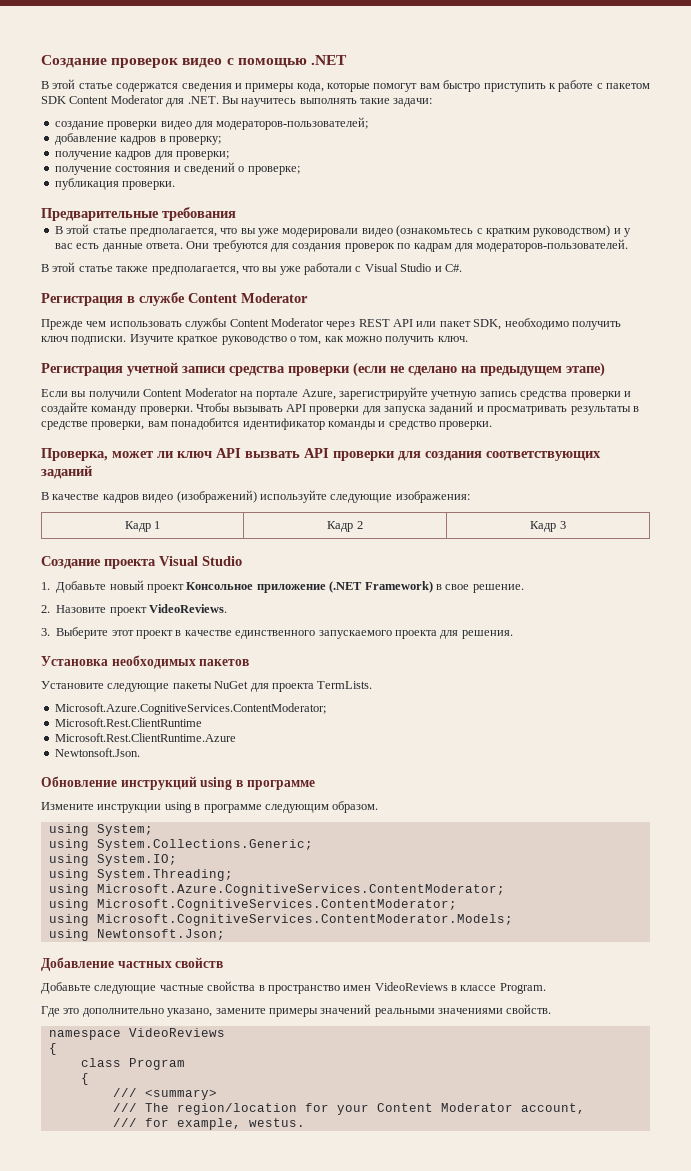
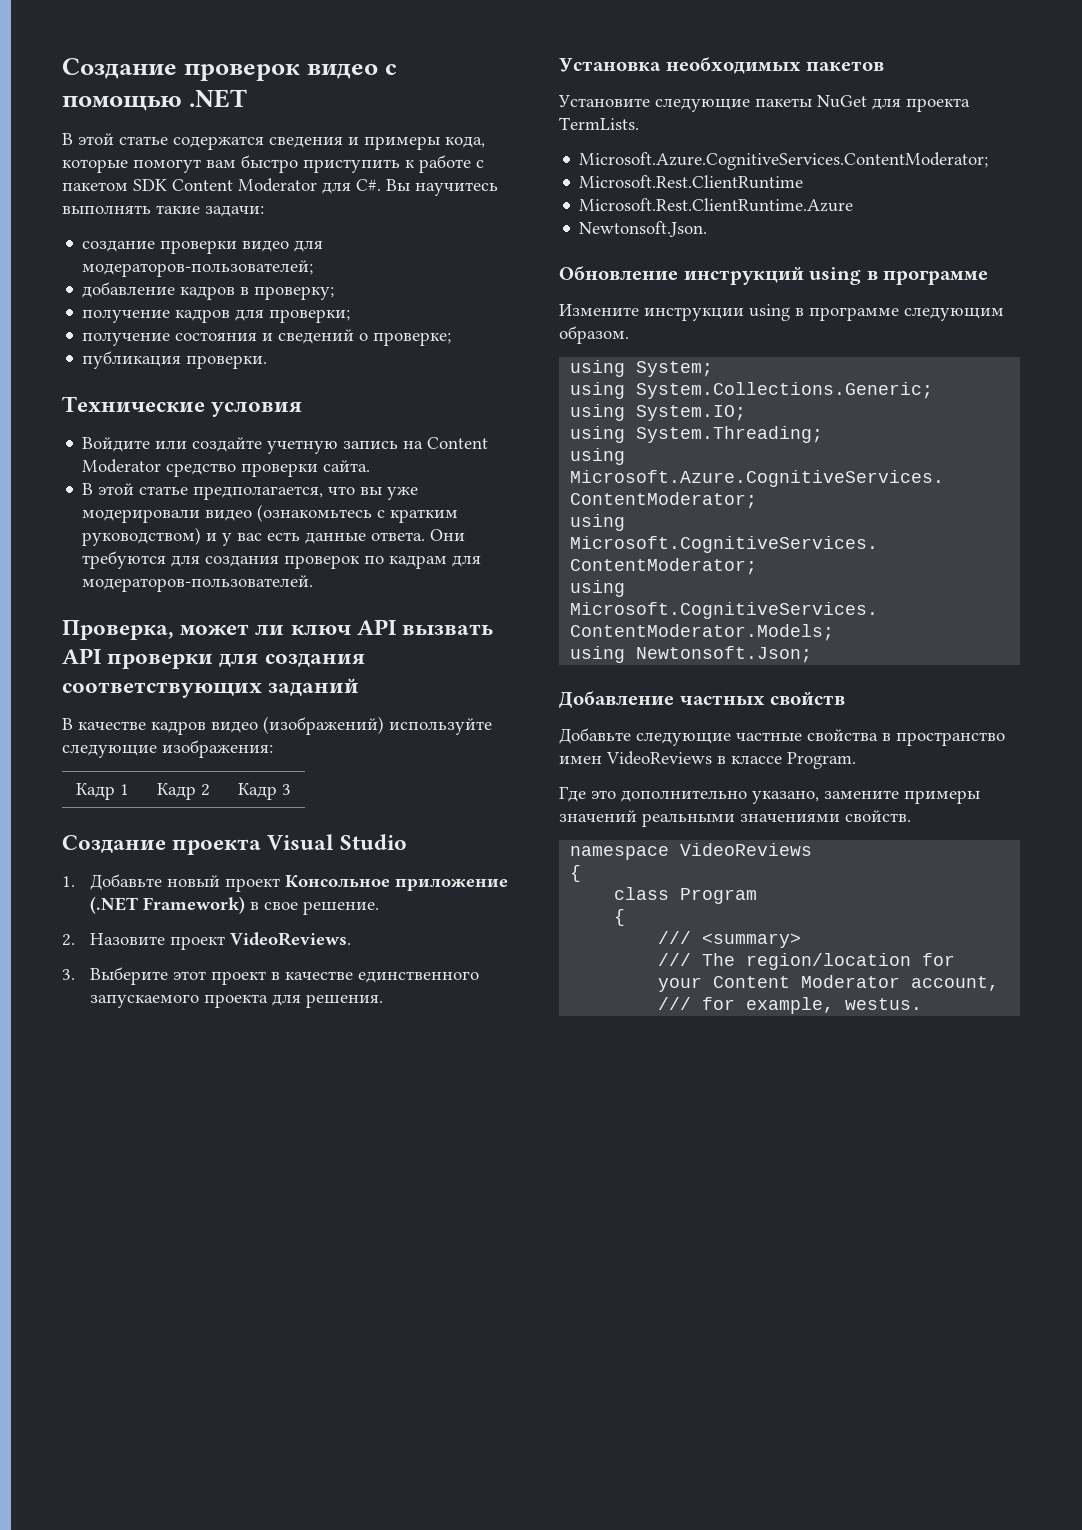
[187,96,219,104] .NET. -> [356,179,381,191] C#.
[41,207,236,221] Предварительные требования -> [62,396,303,417] [82,437,489,454] [82,459,371,477] Технические условия // Войдите или создайте учетную запись на Content Moderator средство проверки сайта.
[41,262,462,275] [41,292,308,306] [41,318,621,330] [41,334,468,345] [41,362,605,377] [41,387,631,400] [41,402,639,415] [41,418,492,430] // В этой статье также предполагается, что вы уже работали с Visual Studio и C#. // Регистрация в службе Content Moderator // Прежде чем использовать службы Content Moderator через REST API или пакет SDK, необходимо получить ключ подписки. Изучите краткое руководство о том, как можно получить ключ. // Регистрация учетной записи средства проверки (если не сделано на предыдущем этапе) // Если вы получили Content Moderator на портале Azure, зарегистрируйте учетную запись средства проверки и создайте команду проверки. Чтобы вызывать API проверки для запуска заданий и просматривать результаты в средстве проверки, вам понадобится идентификатор команды и средство проверки. -> (314, 583) none

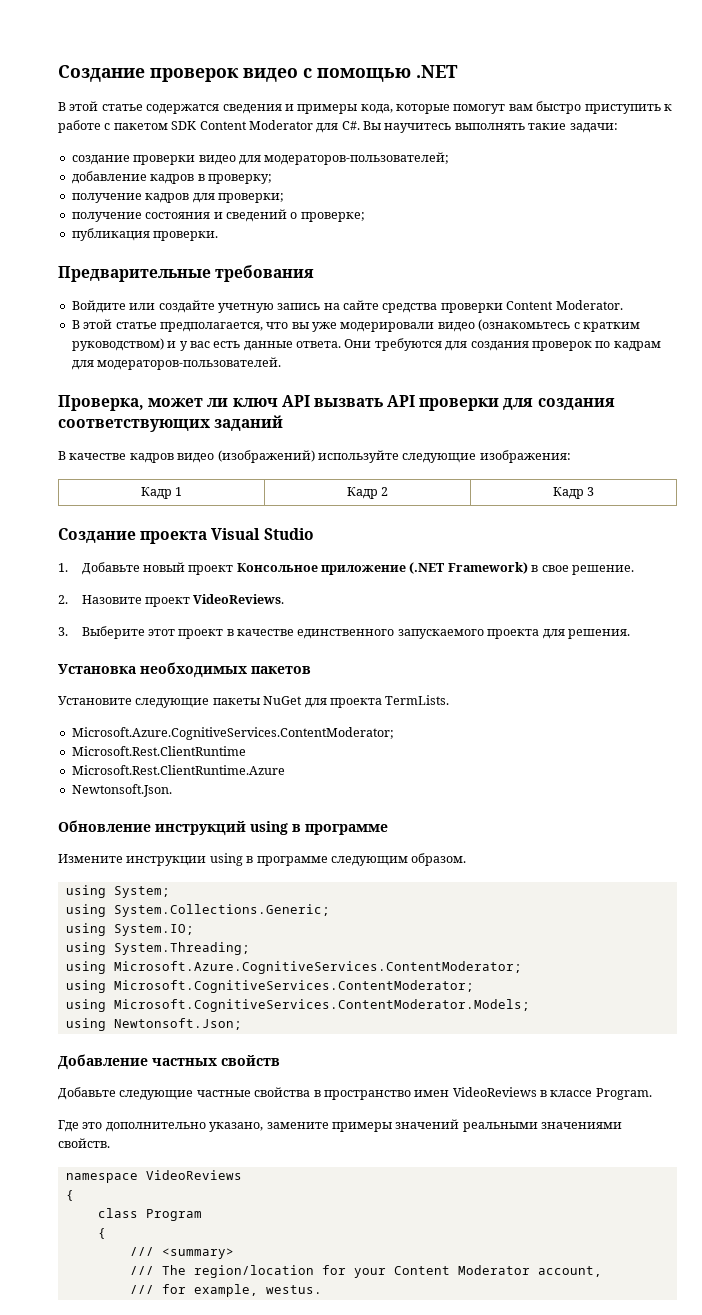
[62,396,303,417] Технические условия -> [58,265,315,282] Предварительные требования
[427,437,489,449] [82,459,371,477] Content Moderator средство проверки сайта. -> [343,300,623,313] сайте средства проверки Content Moderator.

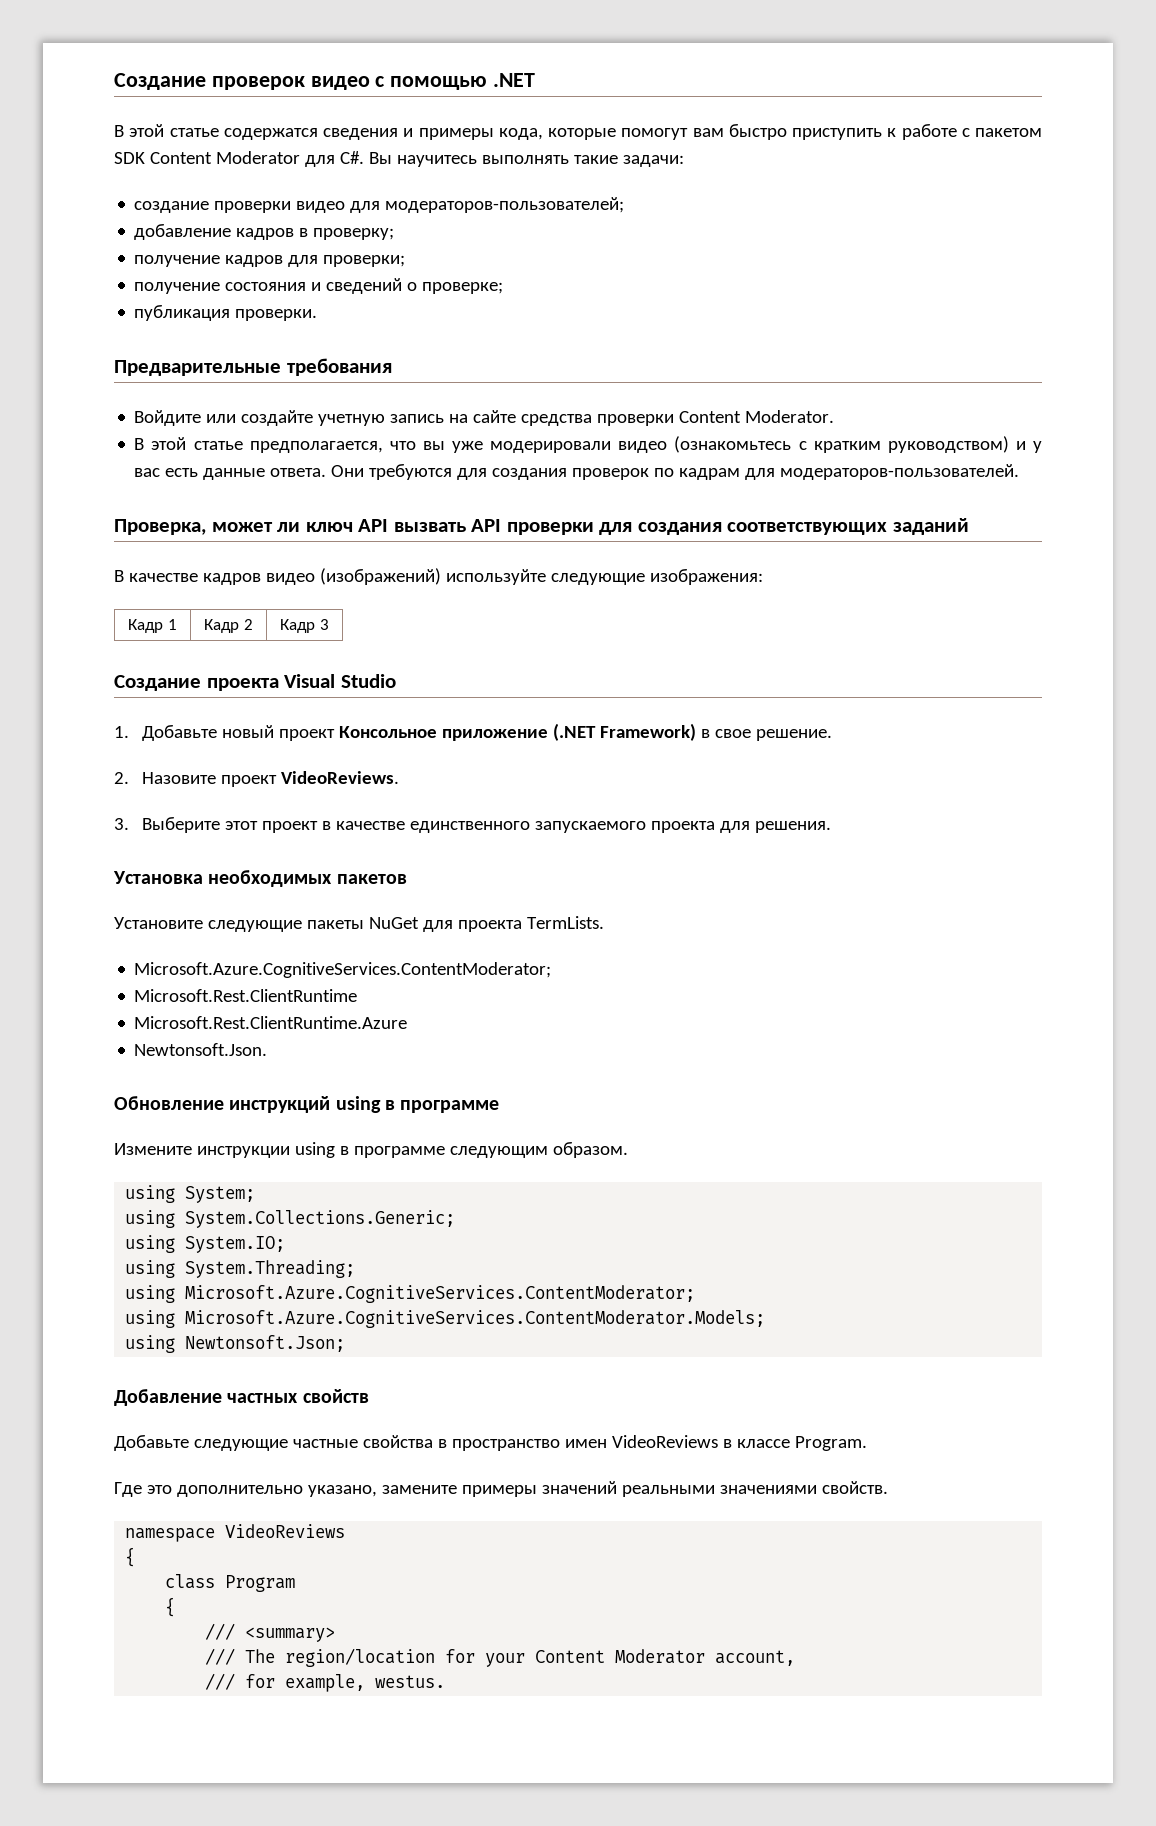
[113,980,474,993] [65,999,530,1012] Microsoft.CognitiveServices.ContentModerator; // using Microsoft.CognitiveServices.ContentModerator.Models; -> [185,1310,766,1328] Microsoft.Azure.CognitiveServices.ContentModerator.Models;

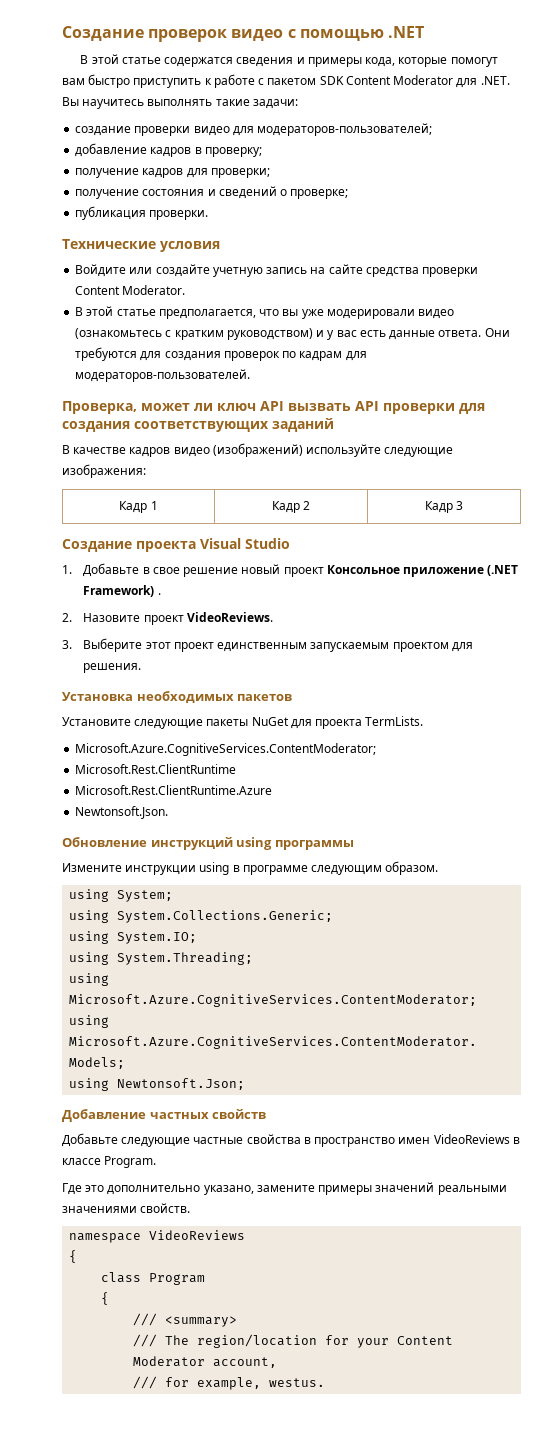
[339,151,364,164] C#. -> [480,76,510,85] .NET.
[114,358,392,376] Предварительные требования -> [62,239,220,252] Технические условия
(217, 733) none -> [142,567,239,577] в свое решение
[700,729,832,741] в свое решение. -> [157,593,161,595] .
[321,821,715,833] в качестве единственного запускаемого проекта -> [217,642,449,652] единственным запускаемым проектом
[384,1100,500,1113] в программе -> [274,840,354,850] программы

